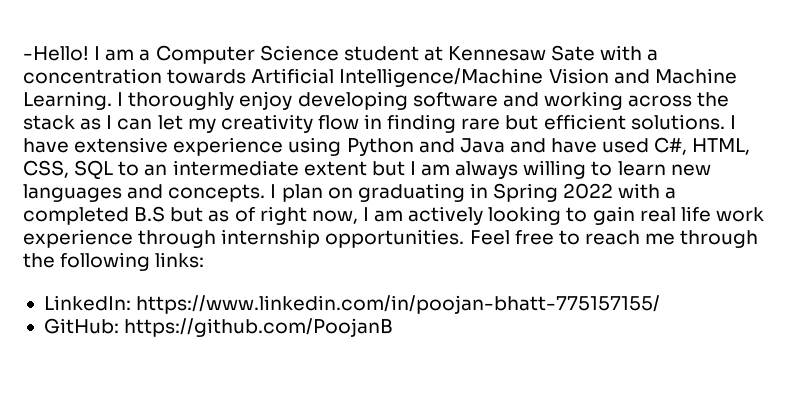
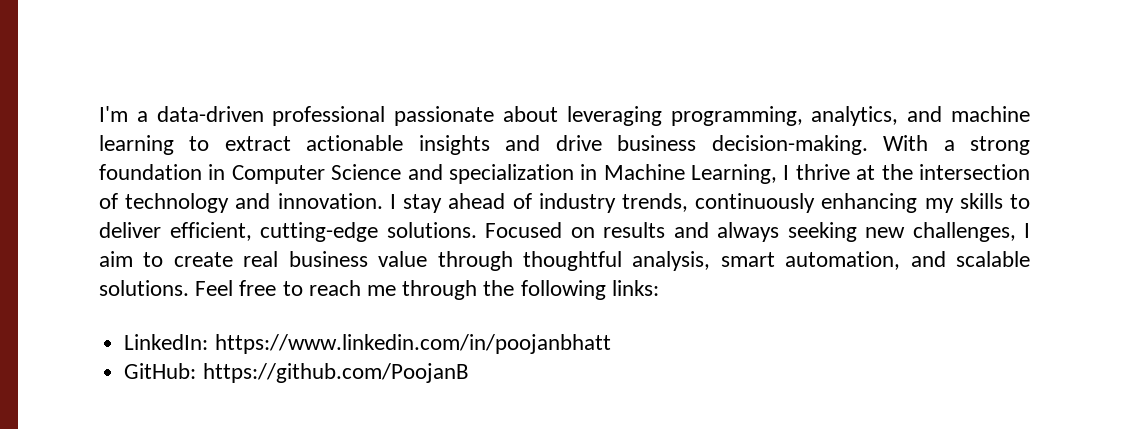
[23,45,659,64] [23,68,737,87] [23,91,730,110] [23,114,736,133] [23,137,751,156] [23,160,711,180] [23,183,677,202] [23,206,764,225] [23,229,465,248] -Hello! I am a Computer Science student at Kennesaw Sate with a concentration towards Artificial Intelligence/Machine Vision and Machine Learning. I thoroughly enjoy developing software and working across the stack as I can let my creativity flow in finding rare but efficient solutions. I have extensive experience using Python and Java and have used C#, HTML, CSS, SQL to an intermediate extent but I am always willing to learn new languages and concepts. I plan on graduating in Spring 2022 with a completed B.S but as of right now, I am actively looking to gain real life work experience through internship opportunities. -> [99,106,1030,126] [99,135,1030,155] [99,164,1030,184] [99,193,1030,213] [99,222,1030,242] [99,251,1030,271] [99,280,189,296] I'm a data-driven professional passionate about leveraging programming, analytics, and machine learning to extract actionable insights and drive business decision-making. With a strong foundation in Computer Science and specialization in Machine Learning, I thrive at the intersection of technology and innovation. I stay ahead of industry trends, continuously enhancing my skills to deliver efficient, cutting-edge solutions. Focused on results and always seeking new challenges, I aim to create real business value through thoughtful analysis, smart automation, and scalable solutions.
[136,295,661,314] https://www.linkedin.com/in/poojan-bhatt-775157155/ -> [214,334,611,354] https://www.linkedin.com/in/poojanbhatt

